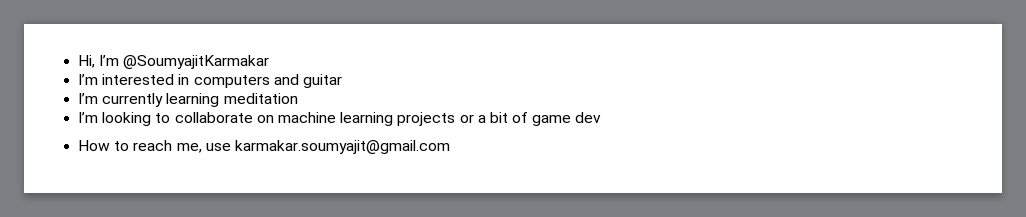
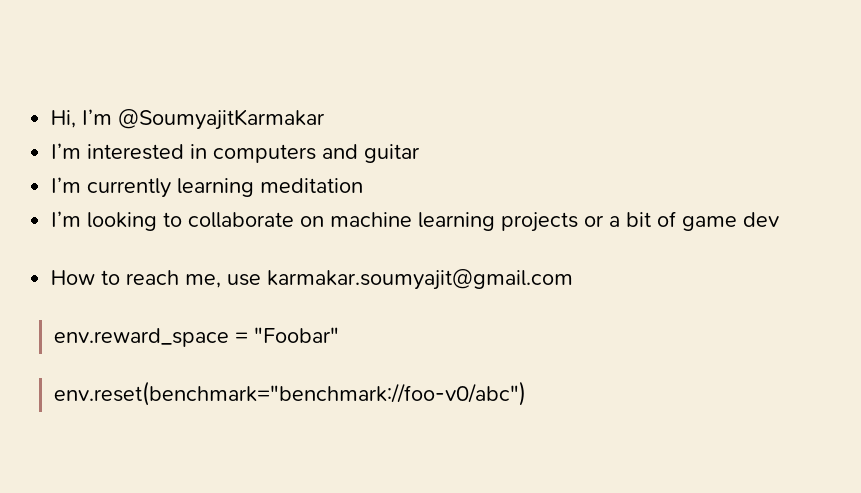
(450, 147) none -> [54,327,340,347] [54,381,527,406] // env.reward_space = "Foobar" // env.reset(benchmark="benchmark://foo-v0/abc")

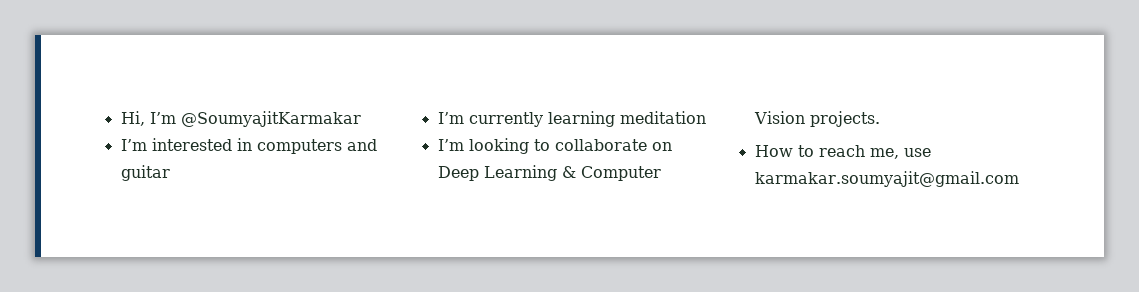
[330,211,780,232] machine learning projects or a bit of game dev -> [437,165,661,181] [753,111,880,127] Deep Learning & Computer Vision projects.
[54,327,340,347] [54,381,527,406] // env.reward_space = "Foobar" // env.reset(benchmark="benchmark://foo-v0/abc") -> (1019, 179) none

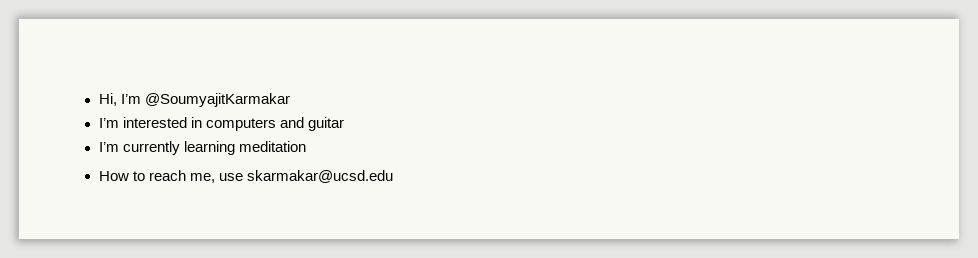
[437,138,672,154] [437,165,661,181] [753,111,880,127] // I’m looking to collaborate on Deep Learning & Computer Vision projects. -> (306, 146) none
[754,171,1019,187] karmakar.soumyajit@gmail.com -> [246,170,393,183] skarmakar@ucsd.edu

